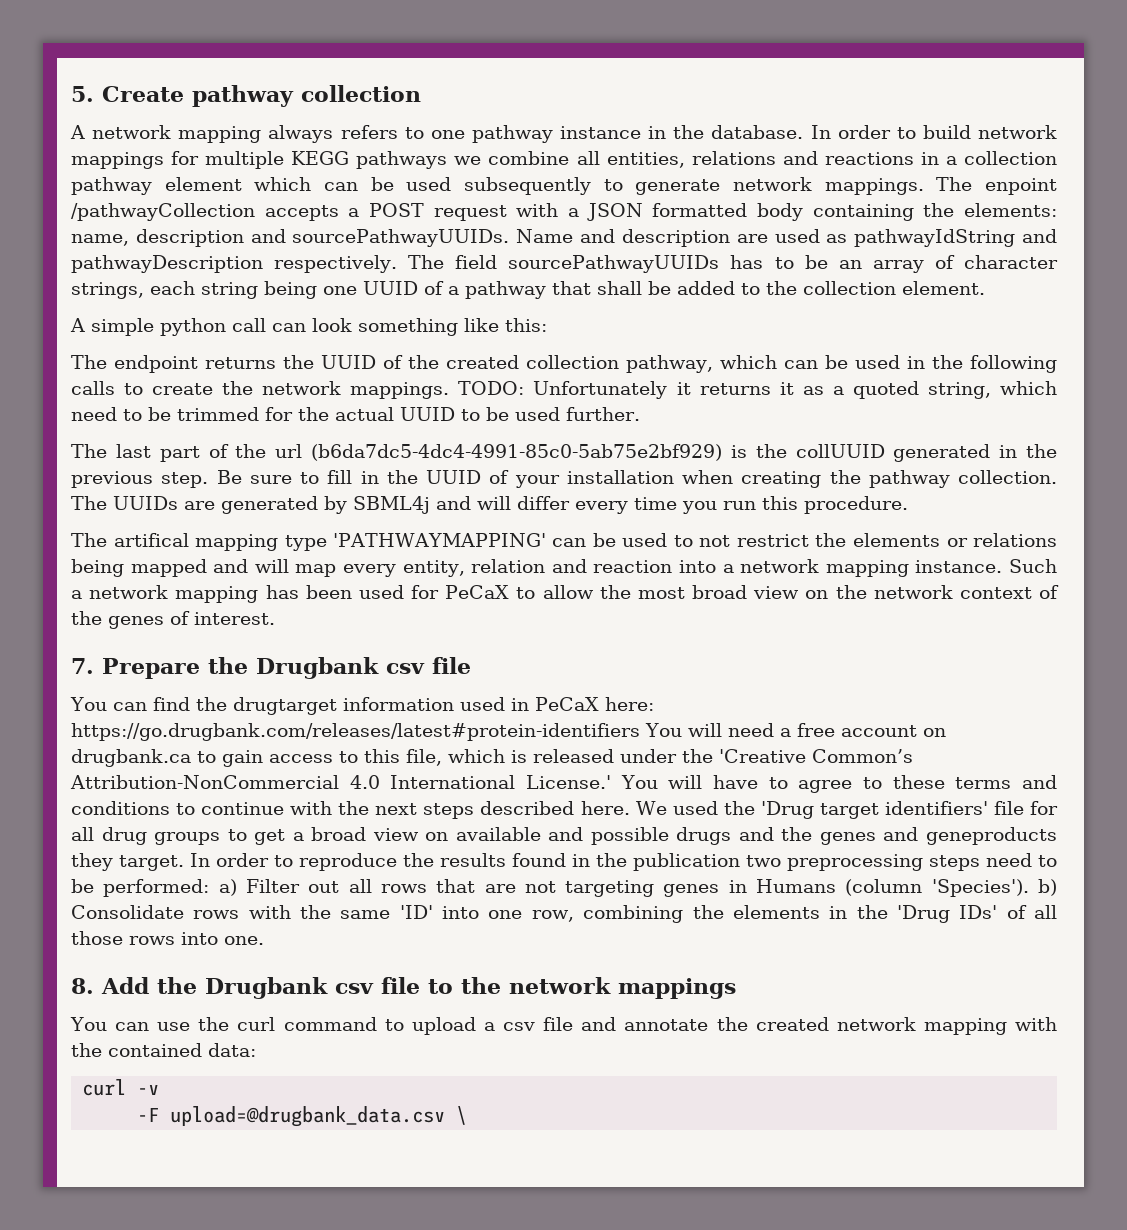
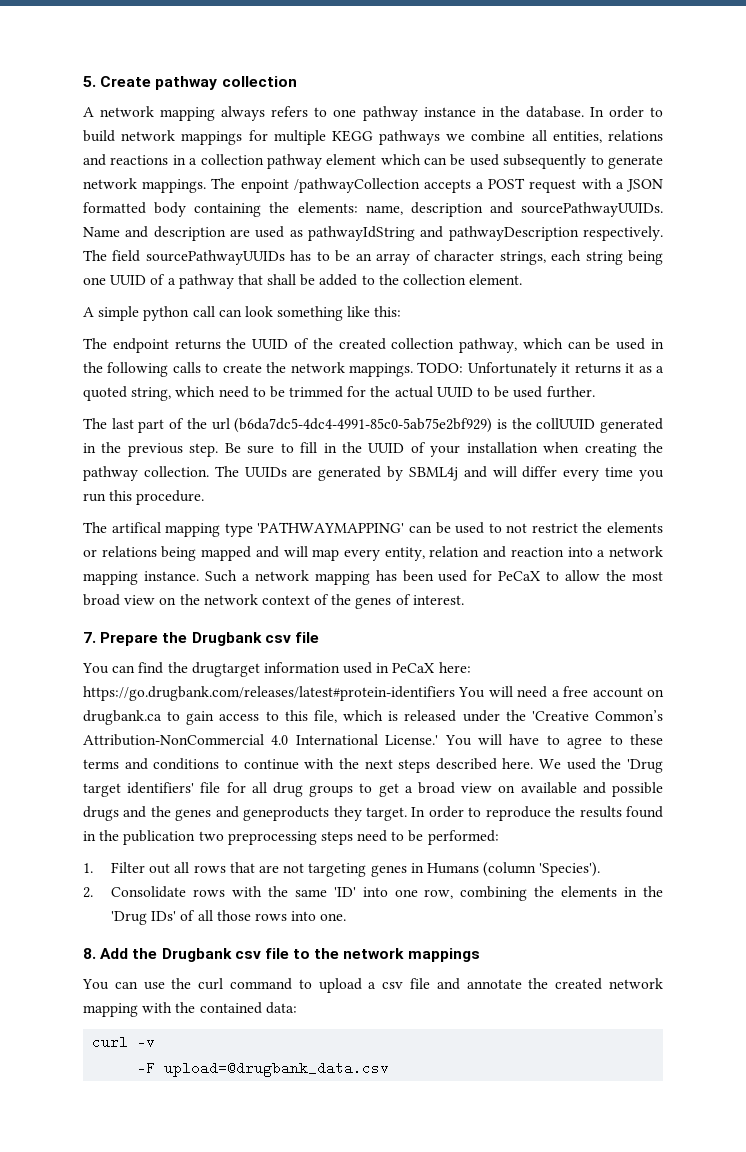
[218,879,237,896] a) -> [83,863,93,873] // 1.
[1038,879,1057,896] b) -> [83,887,93,898] // 2.
[456,1106,468,1125] \ -> (390, 1069) none

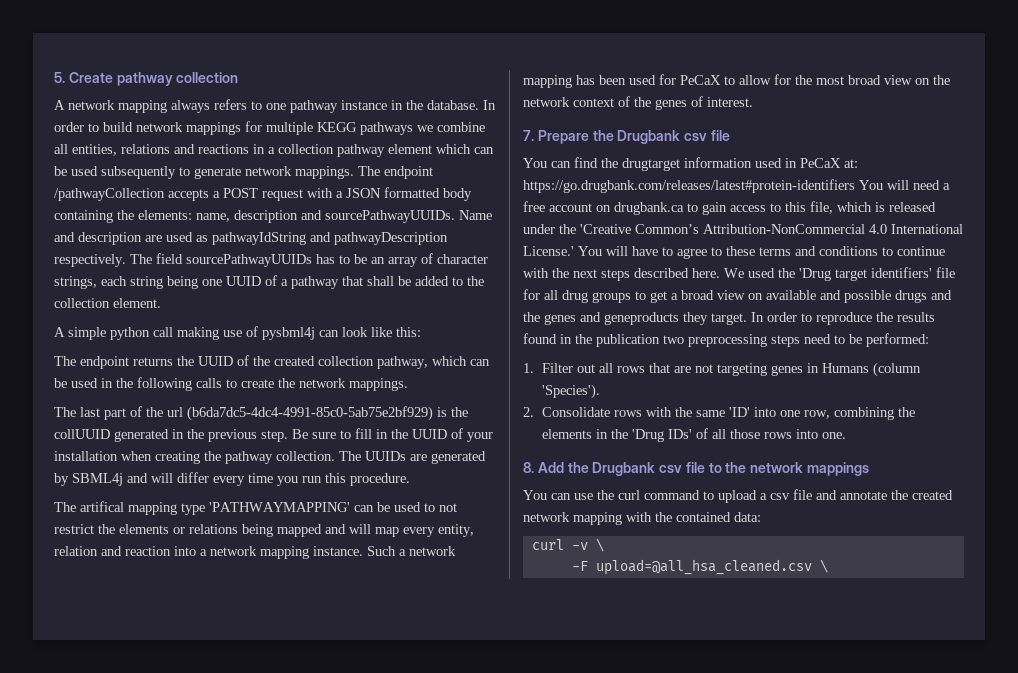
[240,179,289,193] enpoint -> [384,166,433,179] endpoint
(215, 311) none -> [177,326,315,340] making use of pysbml4j
[277,306,344,321] something -> (368, 332) none
[417,362,665,377] [83,386,595,401] TODO: Unfortunately it returns it as a quoted string, which need to be trimmed for the actual UUID to be used further. -> (408, 384) none
(601, 575) none -> [774,74,791,85] for
[438,662,471,673] here: -> [844,159,858,168] at:
(156, 1042) none -> [595,538,604,552] \
[164,1061,390,1077] upload=@drugbank_data.csv -> [595,559,828,575] upload=@all_hsa_cleaned.csv \

